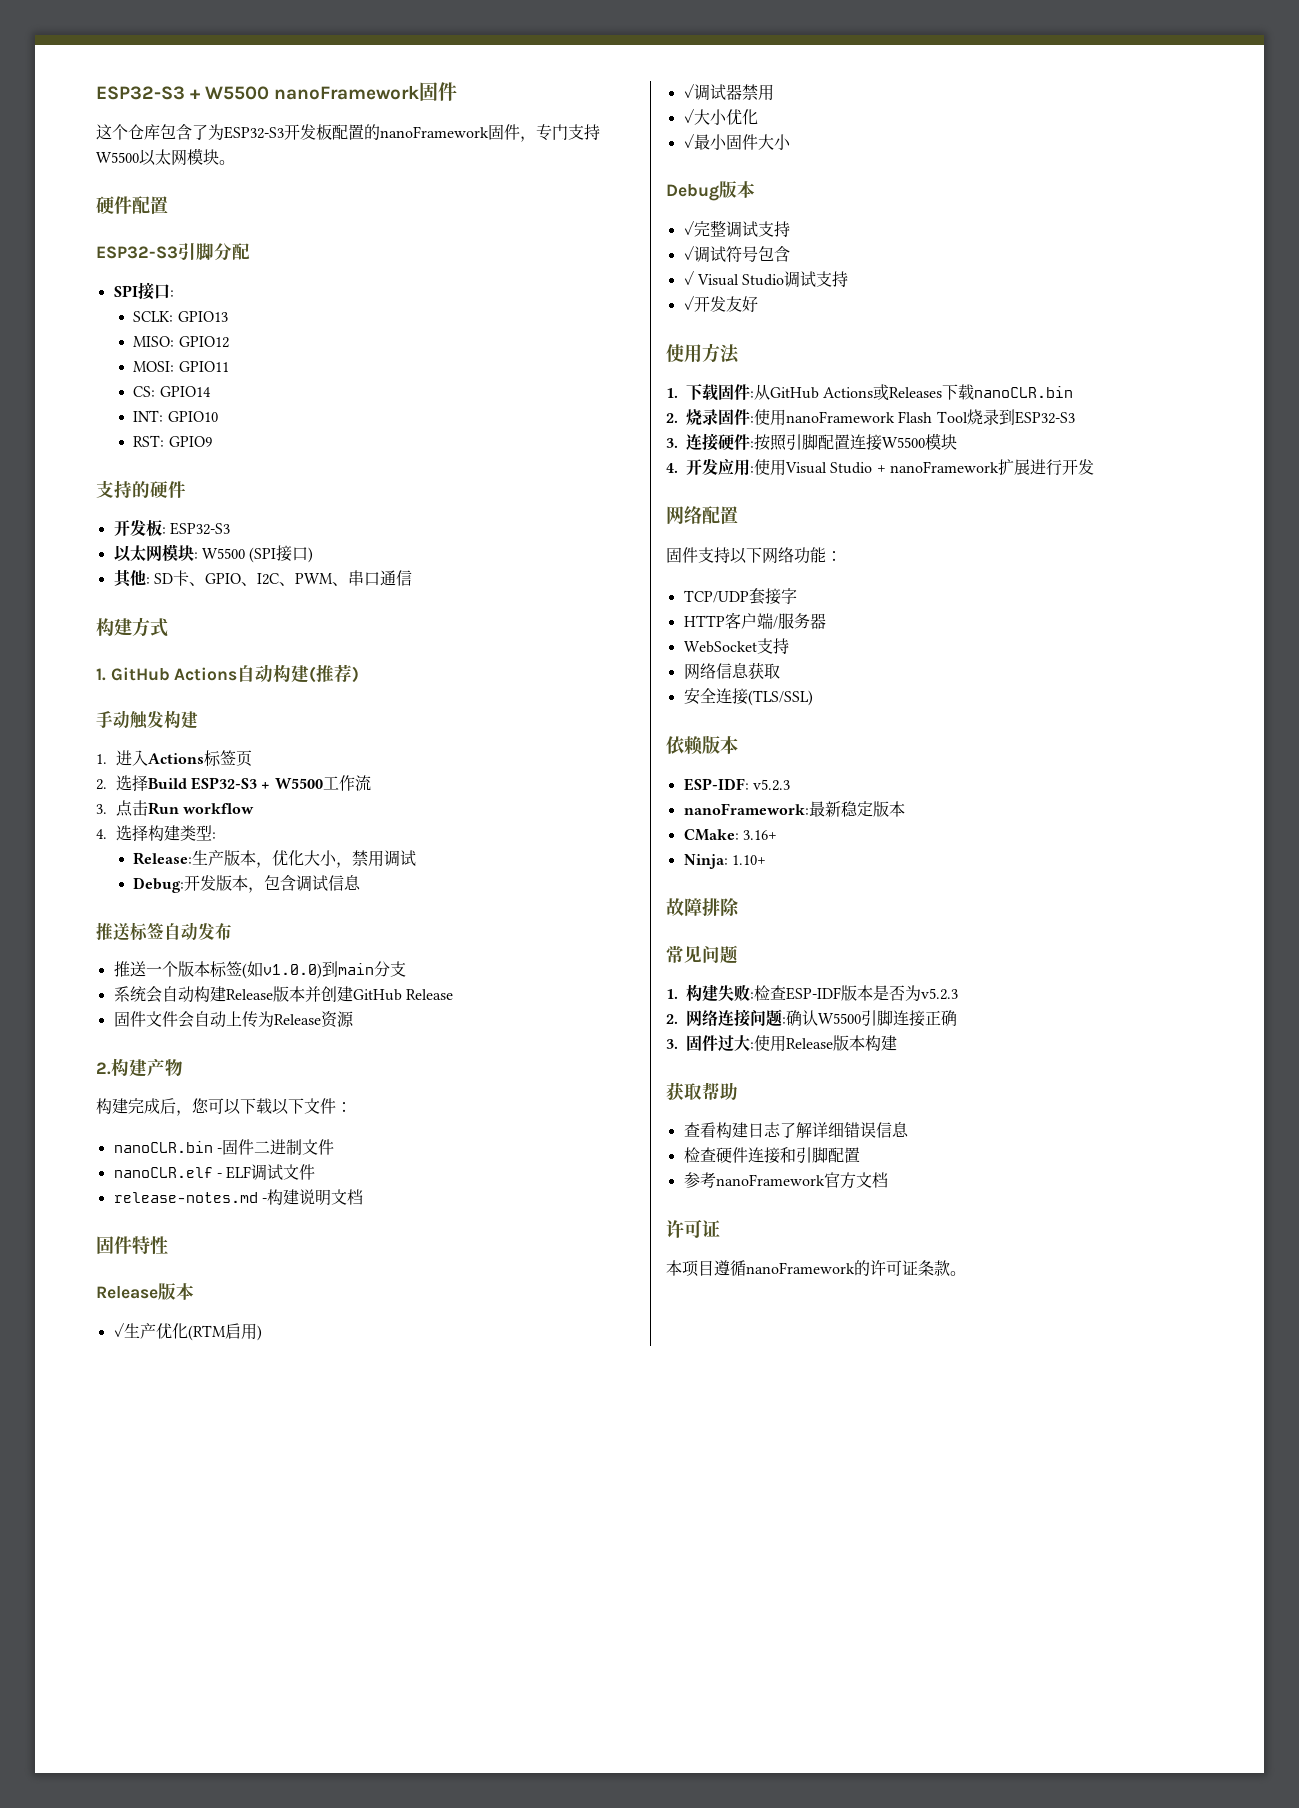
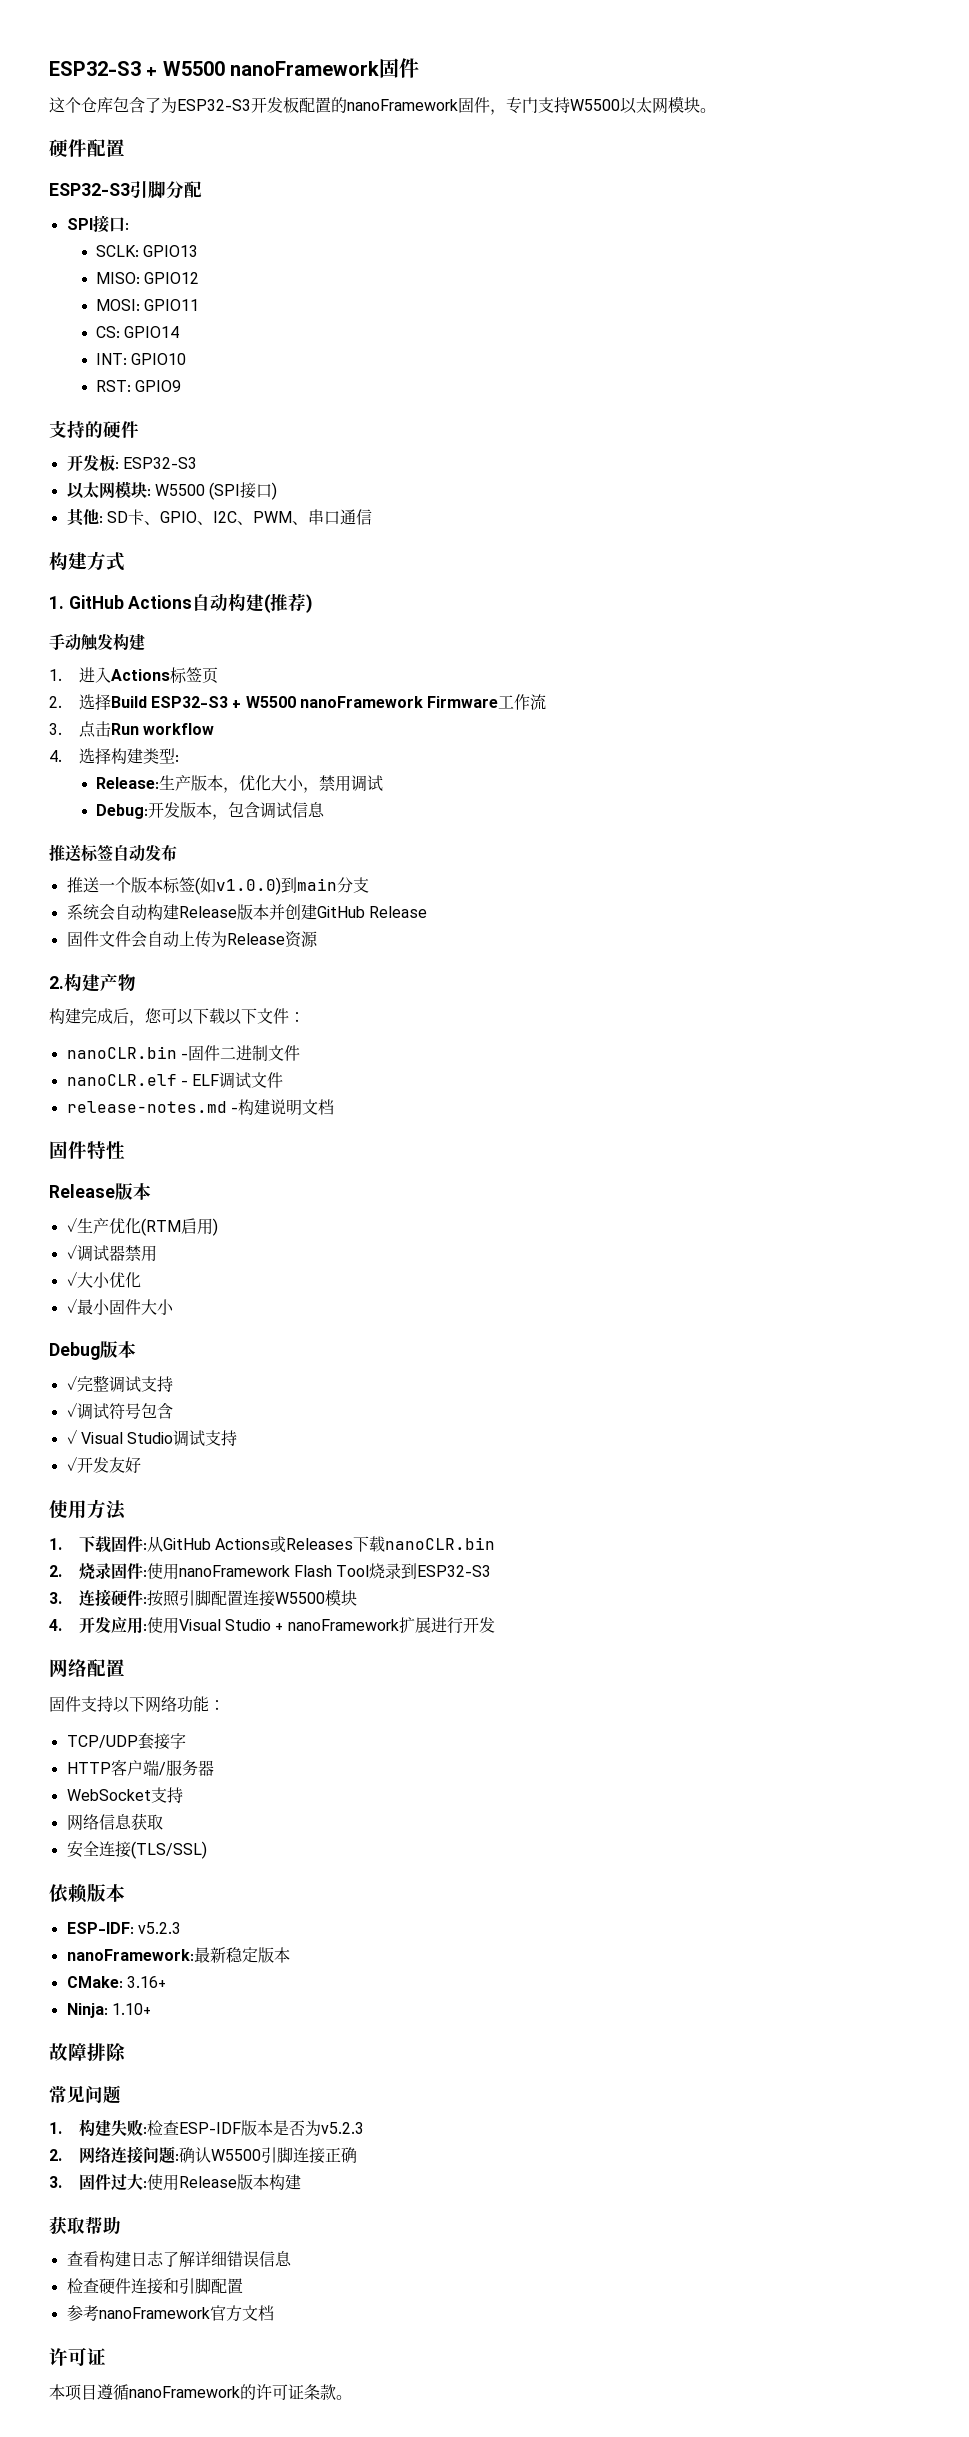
(323, 783) none -> [299,696,499,708] nanoFramework Firmware

